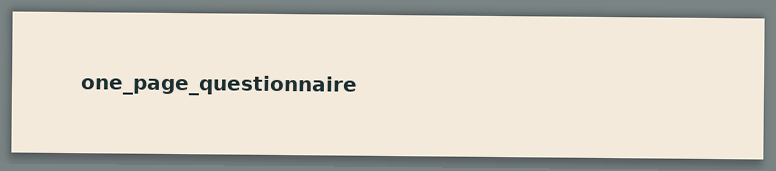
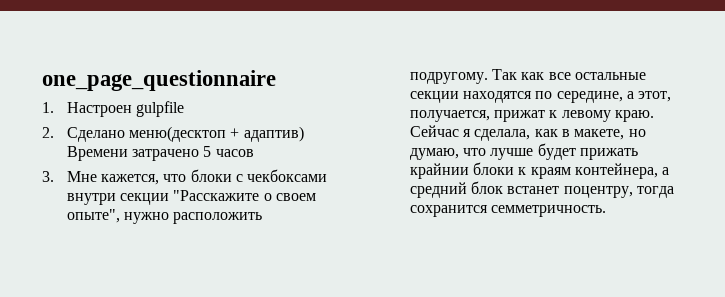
(358, 85) none -> [42,101,185,117] [42,126,304,142] [66,146,254,161] [42,169,328,185] [66,190,317,205] [66,209,263,224] [409,69,647,84] [409,91,672,103] [409,110,655,122] [409,125,646,141] [409,143,639,160] [409,162,670,179] [409,181,675,198] [409,205,607,217] // 1. Настроен gulpfile // 2. Сделано меню(десктоп + адаптив) Времени затрачено 5 часов // 3. Мне кажется, что блоки с чекбоксами внутри секции "Расскажите о своем опыте", нужно расположить подругому. Так как все остальные секции находятся по середине, а этот, получается, прижат к левому краю. Сейчас я сделала, как в макете, но думаю, что лучше будет прижать крайнии блоки к краям контейнера, а средний блок встанет поцентру, тогда сохранится семметричность.

